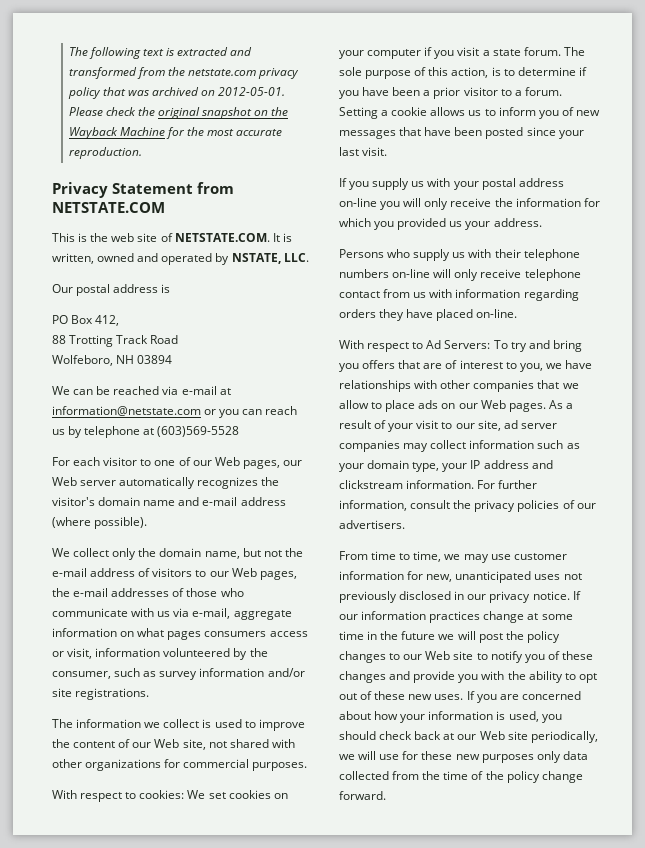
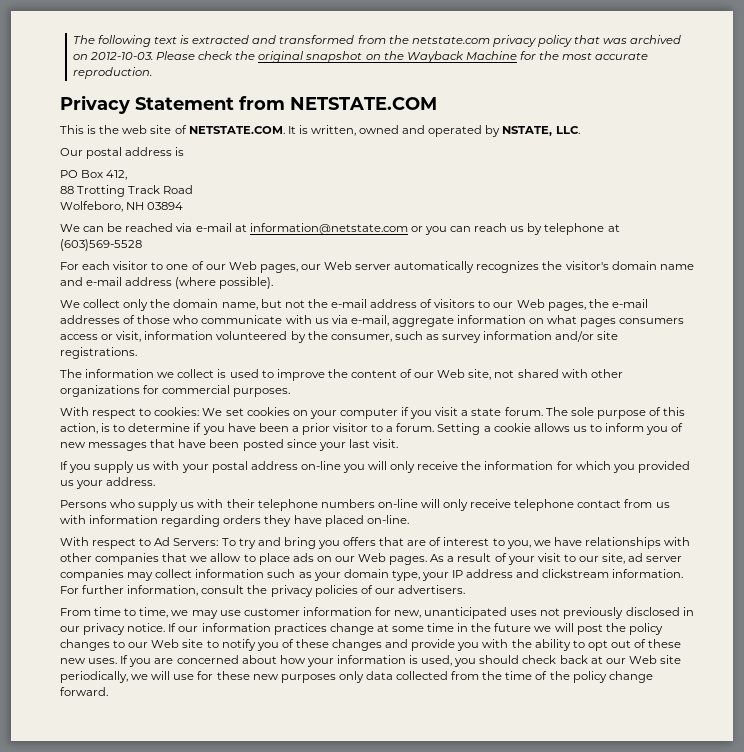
[218,87,286,96] 2012-05-01. -> [89,52,153,60] 2012-10-03.

